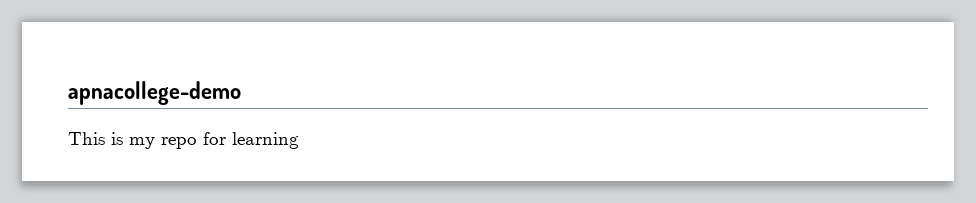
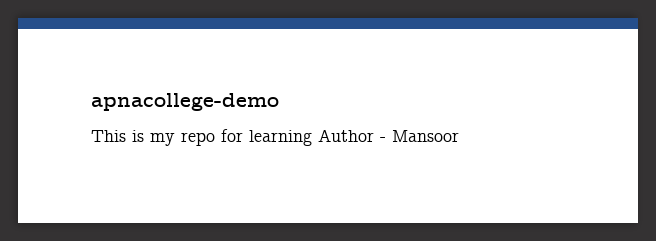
(299, 140) none -> [318,129,459,142] Author - Mansoor

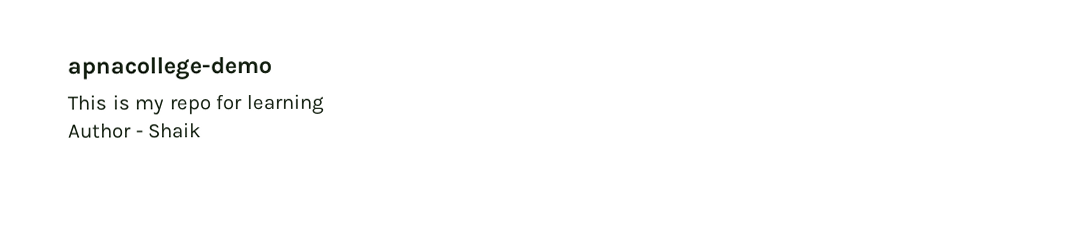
(312, 138) none -> (324, 104) //
[392,130,459,142] Mansoor -> [147,122,203,139] Shaik

